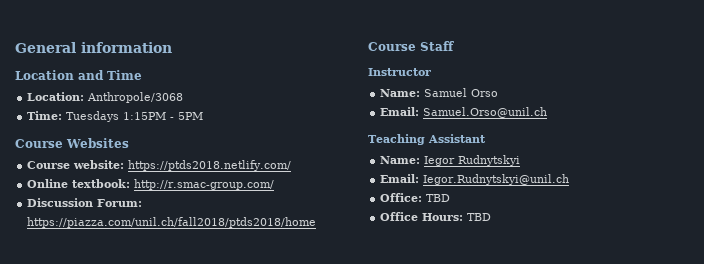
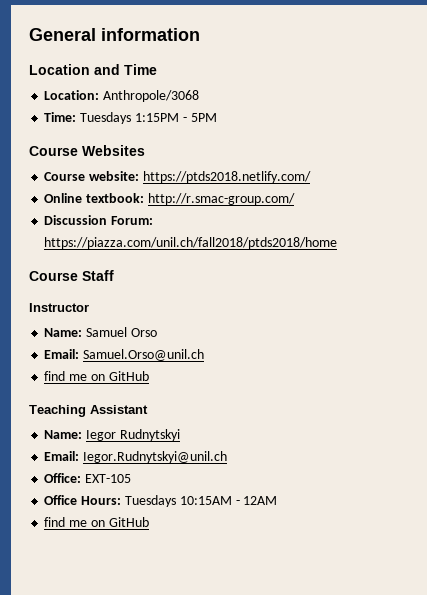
(548, 112) none -> [44,371,149,381] // find me on GitHub
[426,194,451,202] TBD -> [85,474,132,483] EXT-105
[467,213,492,221] TBD -> [124,495,278,507] [44,517,149,527] Tuesdays 10:15AM - 12AM // find me on GitHub

